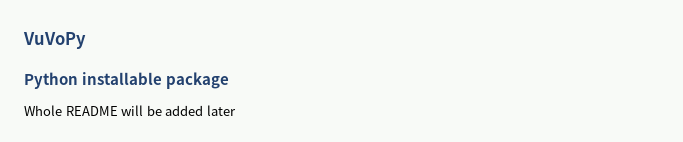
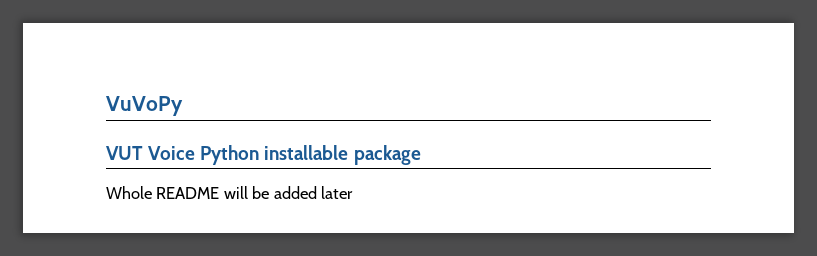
(86, 40) none -> [106,146,196,160] VUT Voice

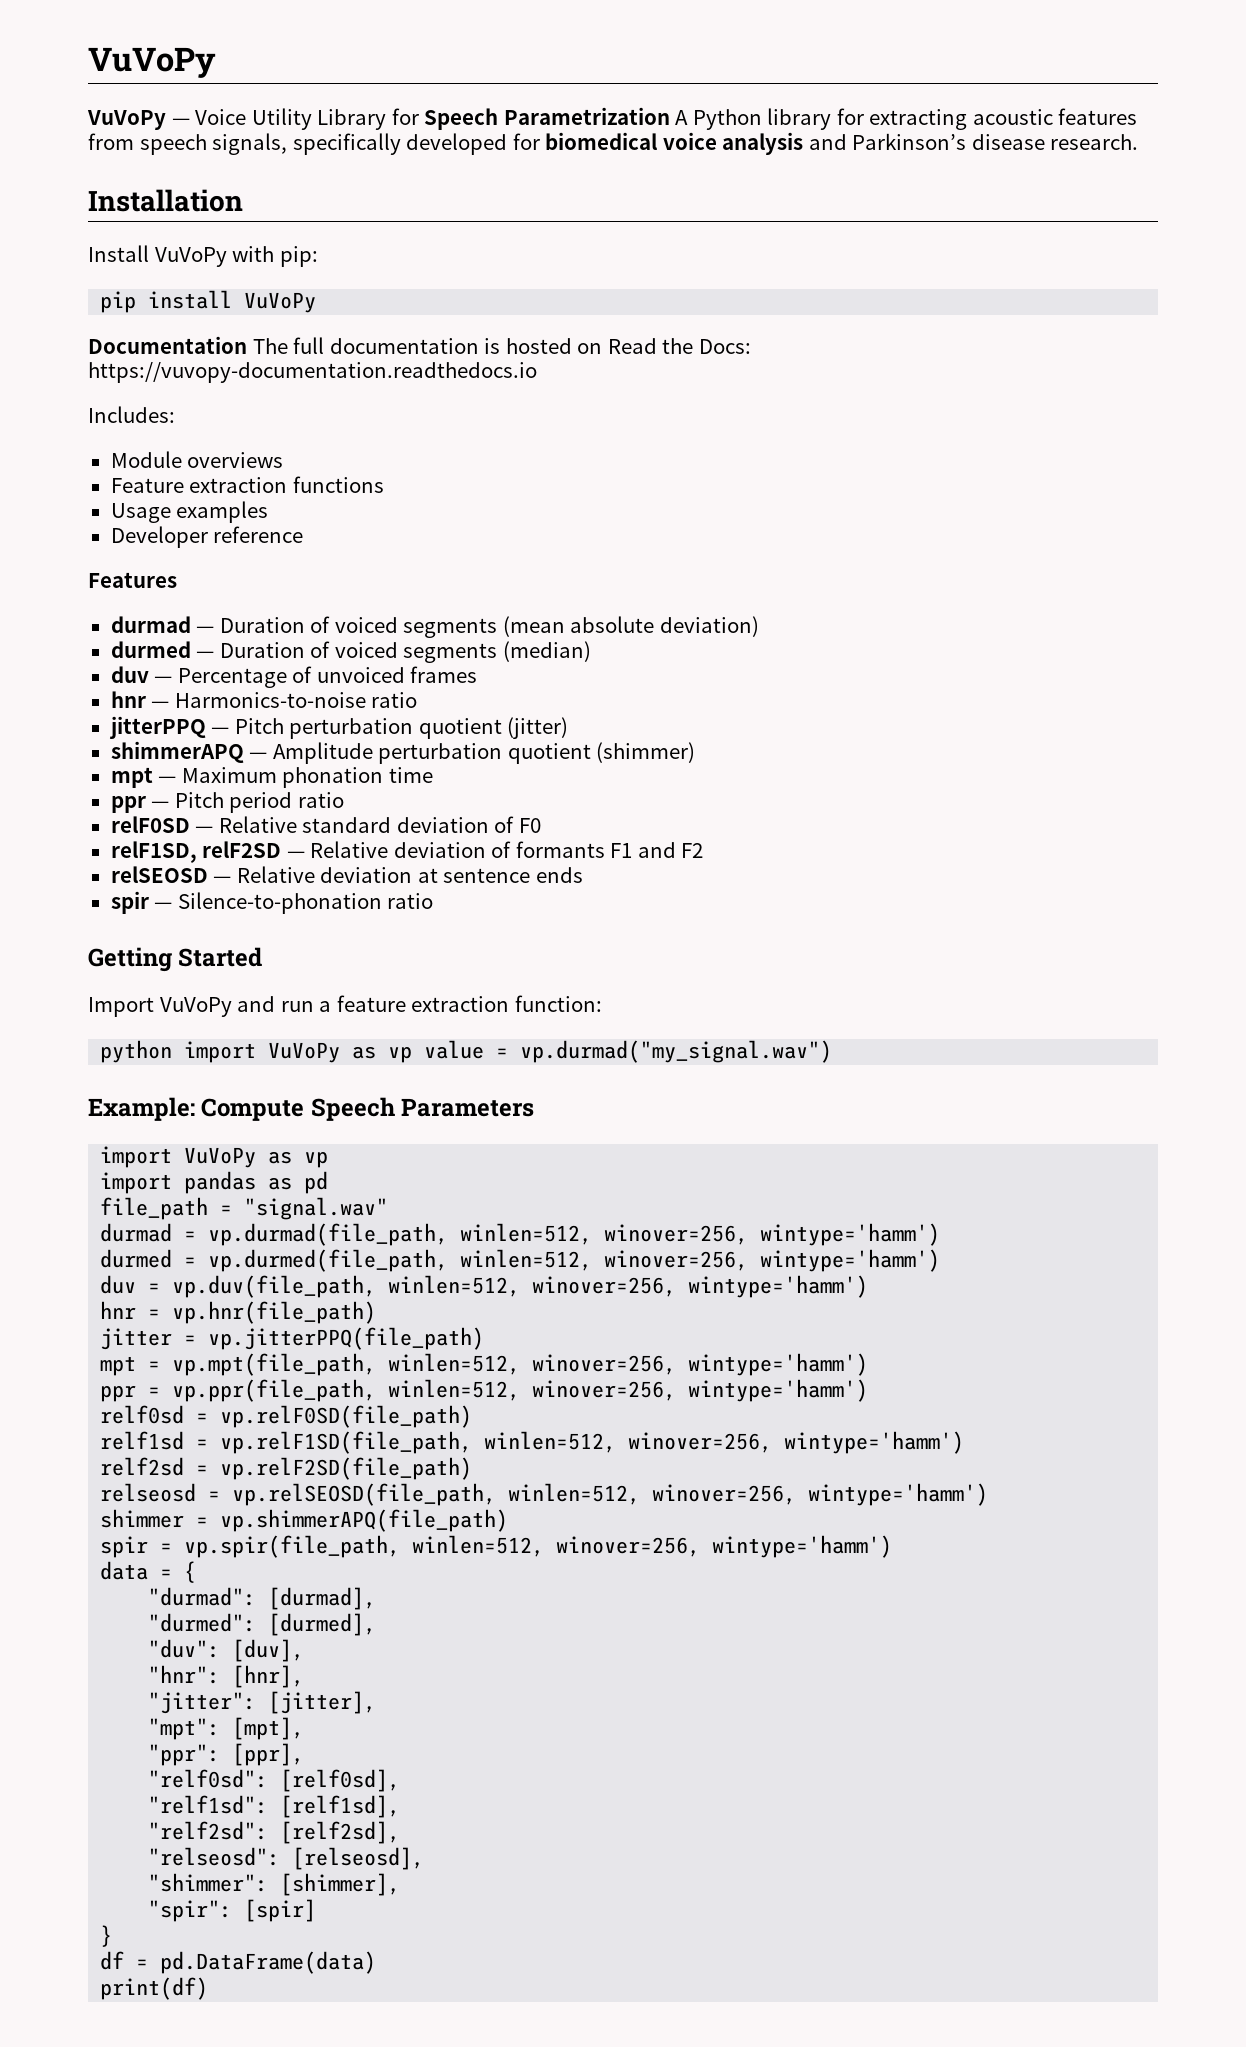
[106,96,183,116] [106,145,421,165] [106,186,354,199] VuVoPy // VUT Voice Python installable package // Whole README will be added later -> [88,47,216,78] [87,107,1138,130] [88,132,1139,155] [88,189,243,212] [88,245,318,267] [100,290,317,313] [88,336,751,354] [88,362,537,383] [88,406,175,423] [110,451,284,468] [110,476,384,493] [110,501,269,523] [110,526,304,548] [88,572,177,588] [110,616,759,638] [110,641,591,663] [110,666,478,688] [110,691,418,708] [108,716,569,739] [110,741,696,764] [110,767,433,788] [110,792,344,813] [110,816,541,833] [110,841,704,863] [110,866,583,883] [110,891,434,914] [88,947,263,972] [88,995,602,1017] [100,1040,833,1063] [88,1097,535,1121] [100,1146,329,1168] [100,1171,329,1194] [100,1197,389,1220] [100,1223,941,1246] [100,1249,941,1272] [100,1275,869,1298] [100,1301,377,1324] [100,1327,485,1350] [100,1353,869,1376] [100,1379,869,1402] [100,1405,473,1428] [100,1431,965,1454] [100,1457,473,1480] [100,1483,989,1506] [100,1509,509,1532] [100,1535,893,1558] [100,1561,197,1583] [148,1587,377,1610] [148,1613,377,1636] [148,1639,305,1662] [148,1665,305,1688] [148,1691,377,1714] [148,1717,305,1740] [148,1743,305,1766] [148,1769,401,1792] [148,1795,401,1818] [148,1821,401,1844] [148,1847,425,1870] [148,1873,401,1896] [148,1899,317,1922] [100,1925,113,1947] [100,1951,377,1974] [100,1977,209,2000] VuVoPy // VuVoPy — Voice Utility Library for Speech Parametrization A Python library for extracting acoustic features from speech signals, specifically developed for biomedical voice analysis and Parkinson’s disease research. // Installation // Install VuVoPy with pip: // pip install VuVoPy // Documentation The full documentation is hosted on Read the Docs: https://vuvopy-documentation.readthedocs.io // Includes: // Module overviews // Feature extraction functions // Usage examples // Developer reference // Features // durmad — Duration of voiced segments (mean absolute deviation) // durmed — Duration of voiced segments (median) // duv — Percentage of unvoiced frames // hnr — Harmonics-to-noise ratio // jitterPPQ — Pitch perturbation quotient (jitter) // shimmerAPQ — Amplitude perturbation quotient (shimmer) // mpt — Maximum phonation time // ppr — Pitch period ratio // relF0SD — Relative standard deviation of F0 // relF1SD, relF2SD — Relative deviation of formants F1 and F2 // relSEOSD — Relative deviation at sentence ends // spir — Silence-to-phonation ratio // Getting Started // Import VuVoPy and run a feature extraction function: // python import VuVoPy as vp value = vp.durmad("my_signal.wav") // Example: Compute Speech Parameters // import VuVoPy as vp // import pandas as pd // file_path = "signal.wav" // durmad = vp.durmad(file_path, winlen=512, winover=256, wintype='hamm') // durmed = vp.durmed(file_path, winlen=512, winover=256, wintype='hamm') // duv = vp.duv(file_path, winlen=512, winover=256, wintype='hamm') // hnr = vp.hnr(file_path) // jitter = vp.jitterPPQ(file_path) // mpt = vp.mpt(file_path, winlen=512, winover=256, wintype='hamm') // ppr = vp.ppr(file_path, winlen=512, winover=256, wintype='hamm') // relf0sd = vp.relF0SD(file_path) // relf1sd = vp.relF1SD(file_path, winlen=512, winover=256, wintype='hamm') // relf2sd = vp.relF2SD(file_path) // relseosd = vp.relSEOSD(file_path, winlen=512, winover=256, wintype='hamm') // shimmer = vp.shimmerAPQ(file_path) // spir = vp.spir(file_path, winlen=512, winover=256, wintype='hamm') // data = { // "durmad": [durmad], // "durmed": [durmed], // "duv": [duv], // "hnr": [hnr], // "jitter": [jitter], // "mpt": [mpt], // "ppr": [ppr], // "relf0sd": [relf0sd], // "relf1sd": [relf1sd], // "relf2sd": [relf2sd], // "relseosd": [relseosd], // "shimmer": [shimmer], // "spir": [spir] // } // df = pd.DataFrame(data) // print(df)

